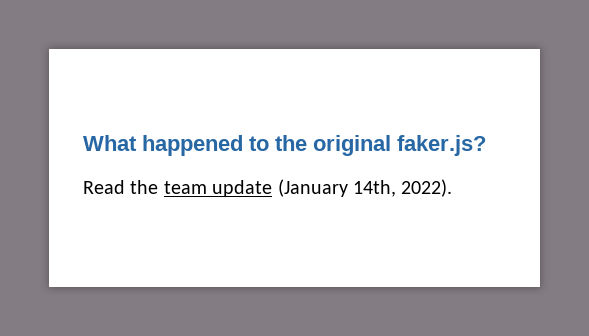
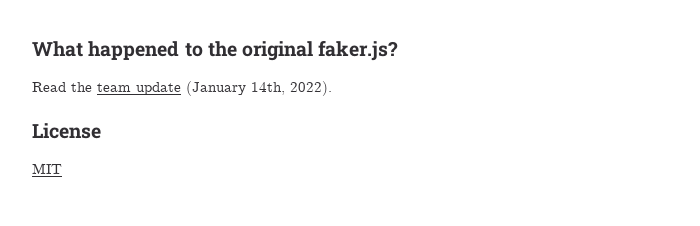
(453, 188) none -> [32,123,101,139] [32,163,62,174] // License // MIT

